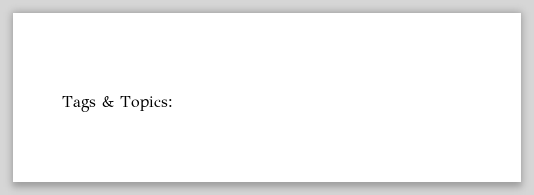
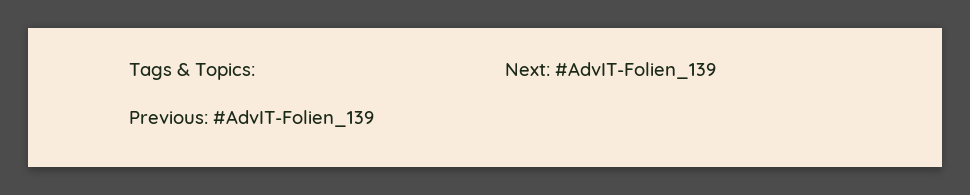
(173, 103) none -> [129,110,374,127] [505,62,716,79] // Previous: #AdvIT-Folien_139 // Next: #AdvIT-Folien_139

